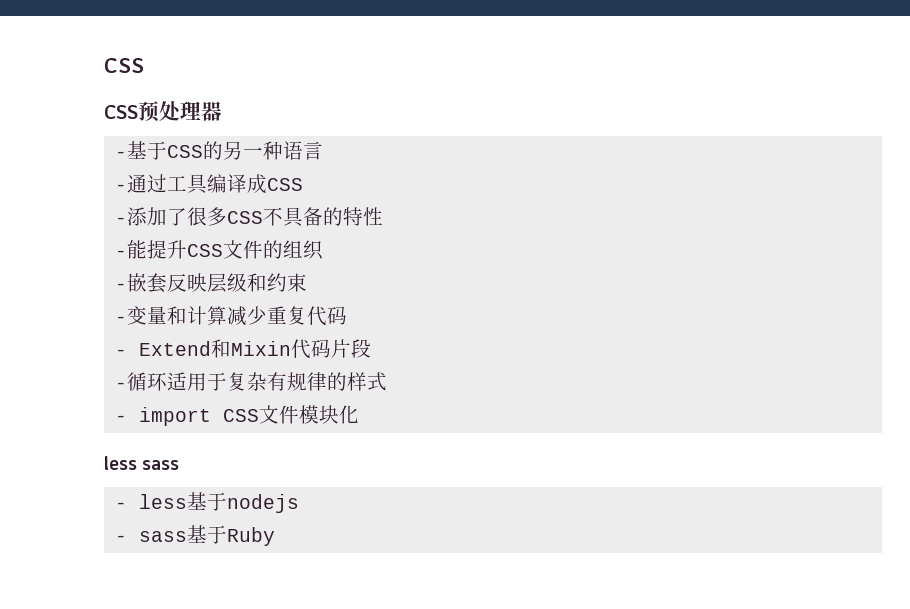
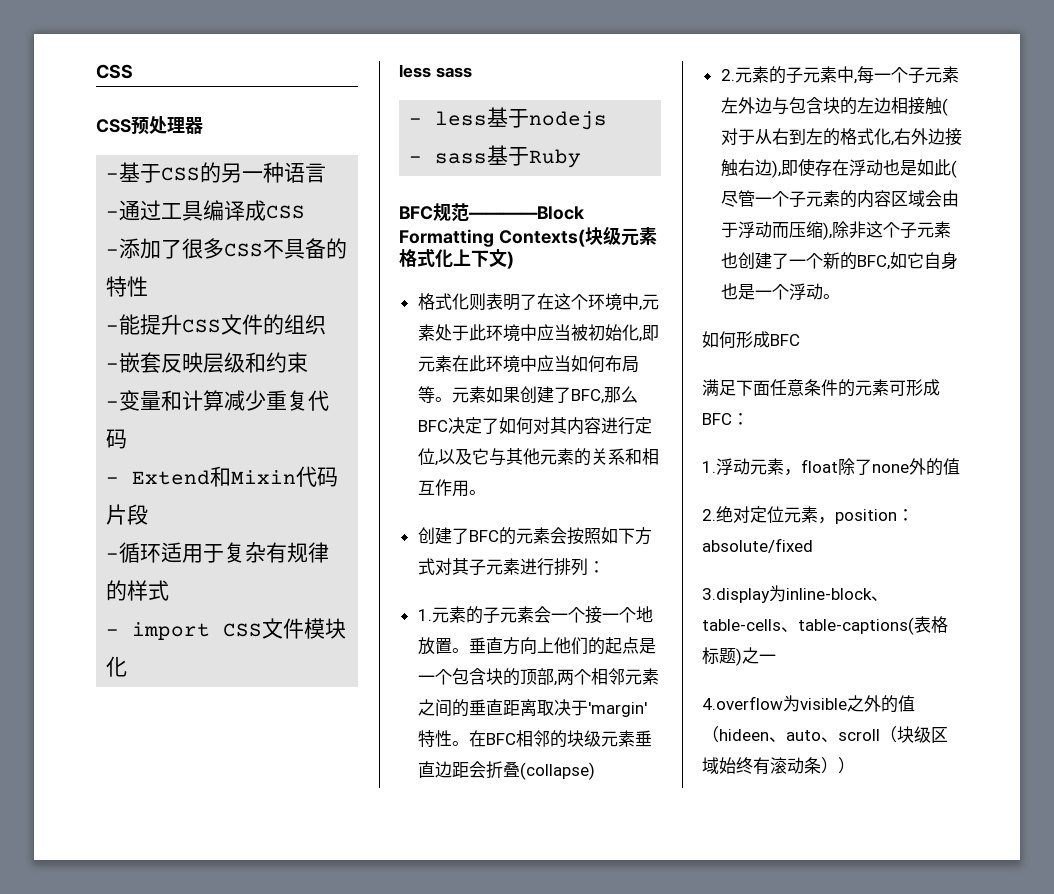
(276, 536) none -> [399,203,585,222] [399,226,657,247] [399,249,514,269] [417,293,659,311] [417,324,659,342] [417,355,639,373] [417,386,638,404] [417,417,652,435] [417,448,659,466] [417,479,486,497] [417,527,652,545] [417,558,605,576] [417,606,653,624] [417,637,656,655] [417,668,659,686] [417,699,647,717] [417,730,652,748] [417,761,595,780] [720,66,959,84] [720,97,948,116] [720,128,962,146] [720,158,957,178] [720,190,959,208] [720,221,951,240] [720,252,958,270] [720,283,840,300] [702,331,800,348] [702,379,940,397] [702,413,749,425] [702,458,960,476] [702,506,914,524] [702,538,813,553] [702,585,888,603] [702,616,948,635] [702,647,776,666] [702,695,915,713] [702,726,948,743] [702,757,855,775] // BFC规范————Block Formatting Contexts(块级元素格式化上下文) // 格式化则表明了在这个环境中,元素处于此环境中应当被初始化,即元素在此环境中应当如何布局等。元素如果创建了BFC,那么BFC决定了如何对其内容进行定位,以及它与其他元素的关系和相互作用。 // 创建了BFC的元素会按照如下方式对其子元素进行排列： // 1.元素的子元素会一个接一个地放置。垂直方向上他们的起点是一个包含块的顶部,两个相邻元素之间的垂直距离取决于'margin'特性。在BFC相邻的块级元素垂直边距会折叠(collapse) // 2.元素的子元素中,每一个子元素左外边与包含块的左边相接触(对于从右到左的格式化,右外边接触右边),即使存在浮动也是如此(尽管一个子元素的内容区域会由于浮动而压缩),除非这个子元素也创建了一个新的BFC,如它自身也是一个浮动。 // 如何形成BFC // 满足下面任意条件的元素可形成BFC： // 1.浮动元素，float除了none外的值 // 2.绝对定位元素，position：absolute/fixed // 3.display为inline-block、table-cells、table-captions(表格标题)之一 // 4.overflow为visible之外的值（hideen、auto、scroll（块级区域始终有滚动条））

